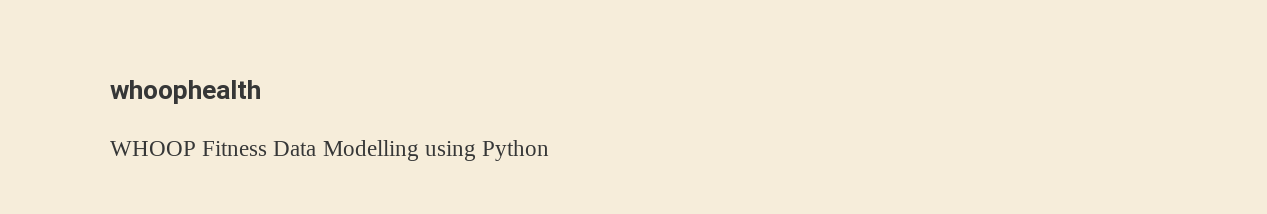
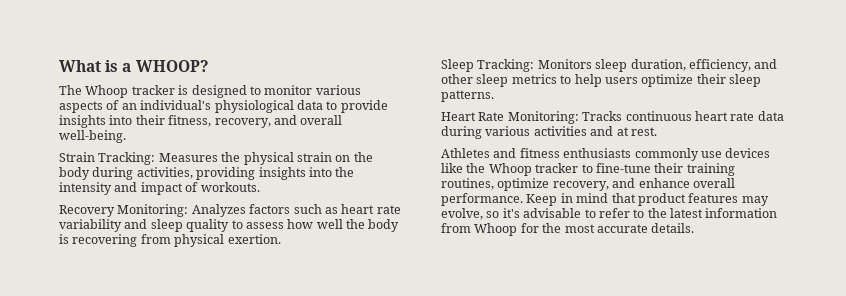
[110,80,261,104] [110,140,550,161] whoophealth // WHOOP Fitness Data Modelling using Python -> [59,60,209,72] [59,85,361,98] [59,100,388,113] [59,115,343,128] [59,130,126,143] [59,152,373,165] [59,167,355,180] [59,182,260,195] [59,204,401,217] [59,219,400,232] [59,234,281,247] [441,59,778,72] [441,74,761,87] [441,90,494,102] [441,111,784,124] [441,126,657,139] [441,148,771,161] [441,163,735,176] [441,178,735,191] [441,193,769,206] [441,208,778,220] [441,223,695,236] What is a WHOOP? // The Whoop tracker is designed to monitor various aspects of an individual's physiological data to provide insights into their fitness, recovery, and overall well-being. // Strain Tracking: Measures the physical strain on the body during activities, providing insights into the intensity and impact of workouts. // Recovery Monitoring: Analyzes factors such as heart rate variability and sleep quality to assess how well the body is recovering from physical exertion. // Sleep Tracking: Monitors sleep duration, efficiency, and other sleep metrics to help users optimize their sleep patterns. // Heart Rate Monitoring: Tracks continuous heart rate data during various activities and at rest. // Athletes and fitness enthusiasts commonly use devices like the Whoop tracker to fine-tune their training routines, optimize recovery, and enhance overall performance. Keep in mind that product features may evolve, so it's advisable to refer to the latest information from Whoop for the most accurate details.

